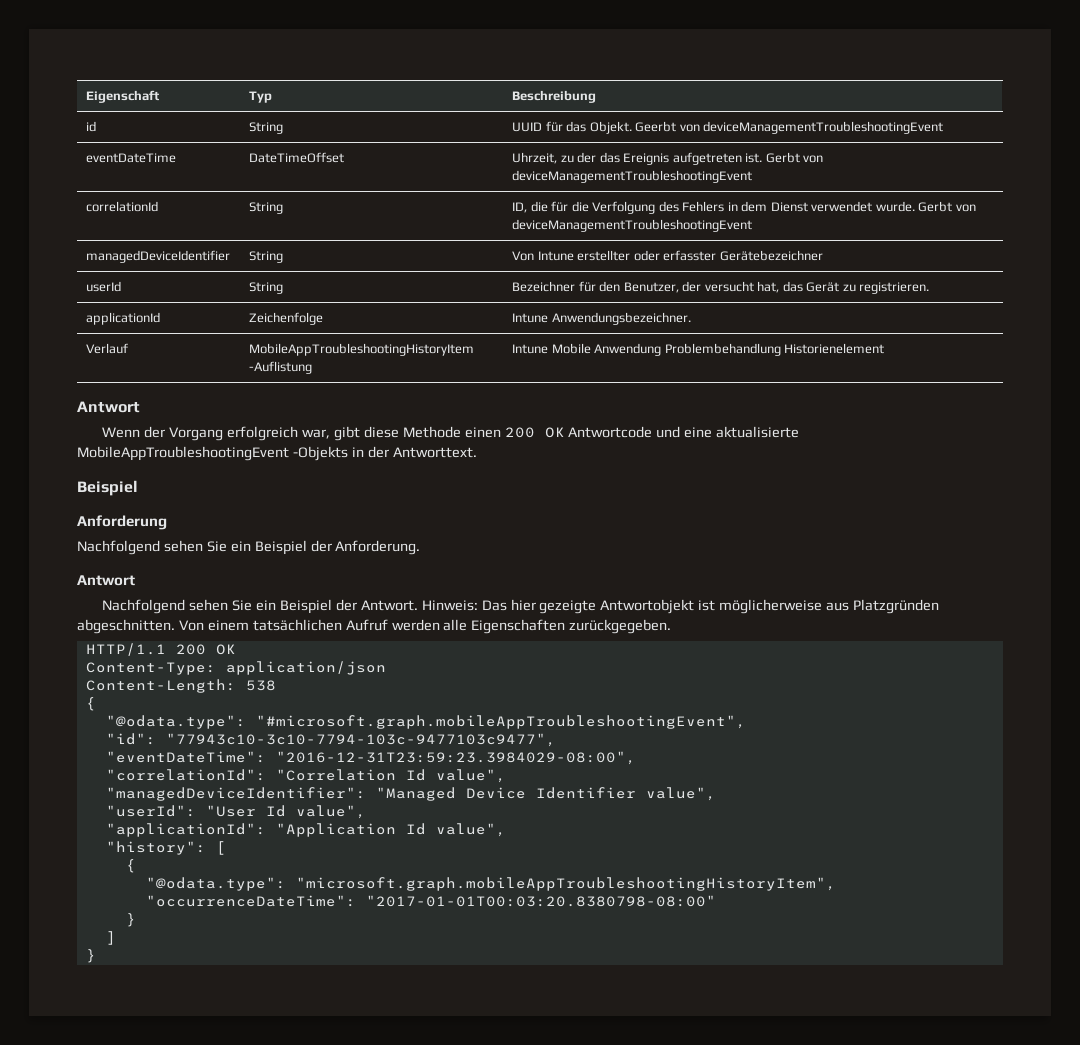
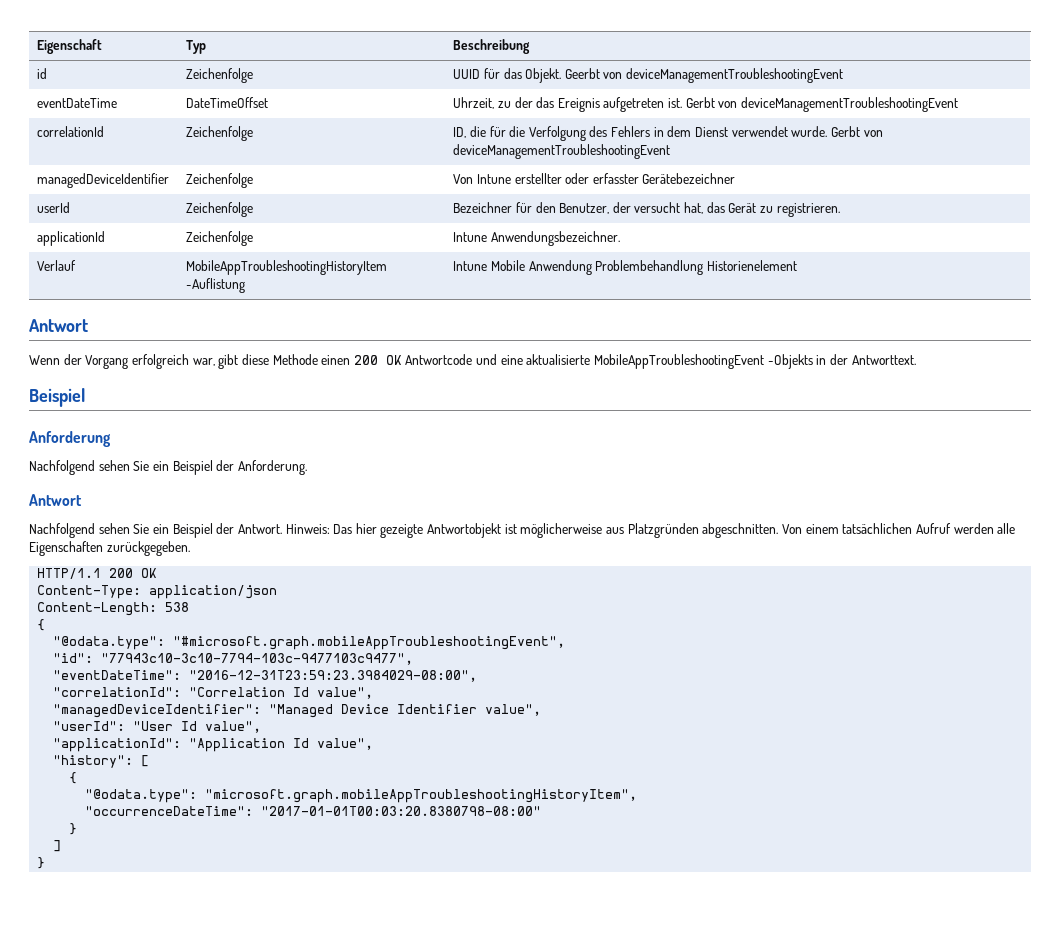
[249,122,284,134] String -> [186,68,254,83] Zeichenfolge
[249,202,284,214] String -> [186,126,254,141] Zeichenfolge
[249,251,284,263] String -> [186,173,254,188] Zeichenfolge
[249,282,284,294] String -> [186,202,254,217] Zeichenfolge

